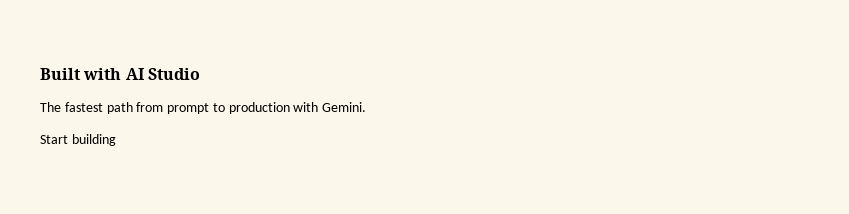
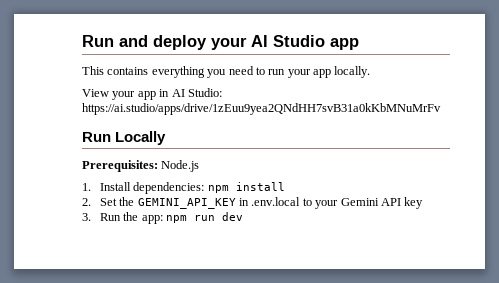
[40,68,200,80] [40,102,367,114] [40,134,116,146] Built with AI Studio // The fastest path from prompt to production with Gemini. // Start building -> [82,35,359,50] [82,66,371,78] [82,88,222,100] [82,103,441,115] [82,131,167,145] [82,160,200,172] [82,182,285,194] [82,197,424,209] [82,212,244,224] Run and deploy your AI Studio app // This contains everything you need to run your app locally. // View your app in AI Studio: https://ai.studio/apps/drive/1zEuu9yea2QNdHH7svB31a0kKbMNuMrFv // Run Locally // Prerequisites: Node.js // 1. Install dependencies: npm install // 2. Set the GEMINI_API_KEY in .env.local to your Gemini API key // 3. Run the app: npm run dev

